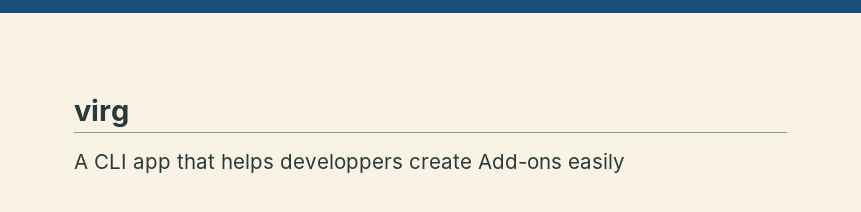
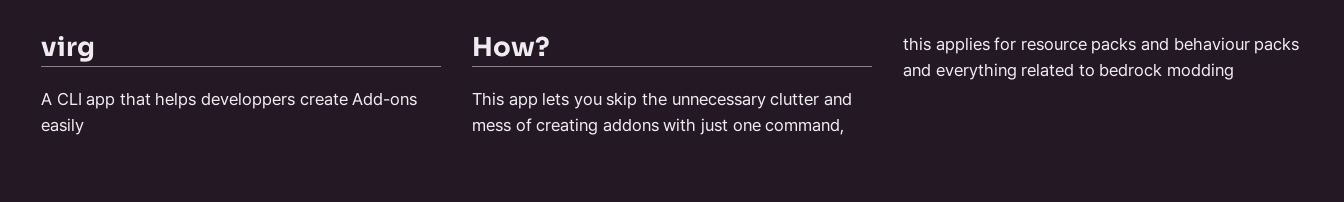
(625, 162) none -> [472,36,550,57] [472,92,852,109] [472,118,845,135] [903,37,1300,54] [903,63,1234,80] // How? // This app lets you skip the unnecessary clutter and mess of creating addons with just one command, this applies for resource packs and behaviour packs and everything related to bedrock modding

